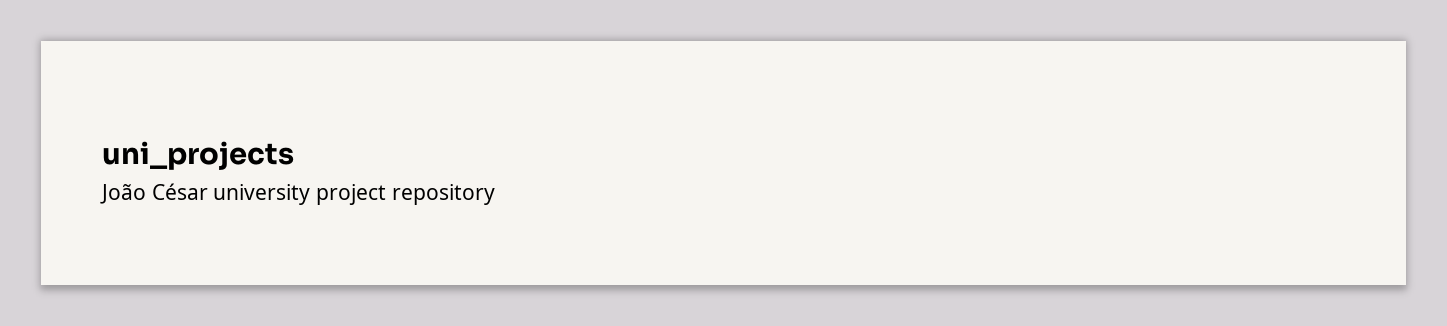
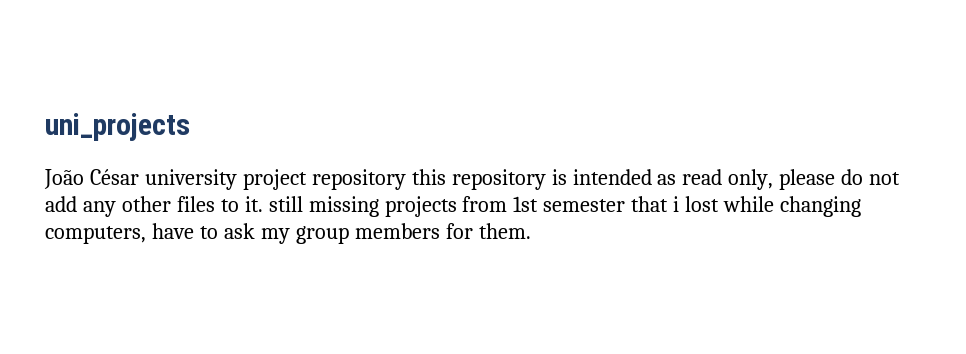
(495, 194) none -> [411,169,901,190] [45,196,862,217] [45,223,531,244] this repository is intended as read only, please do not add any other files to it. still missing projects from 1st semester that i lost while changing computers, have to ask my group members for them.

